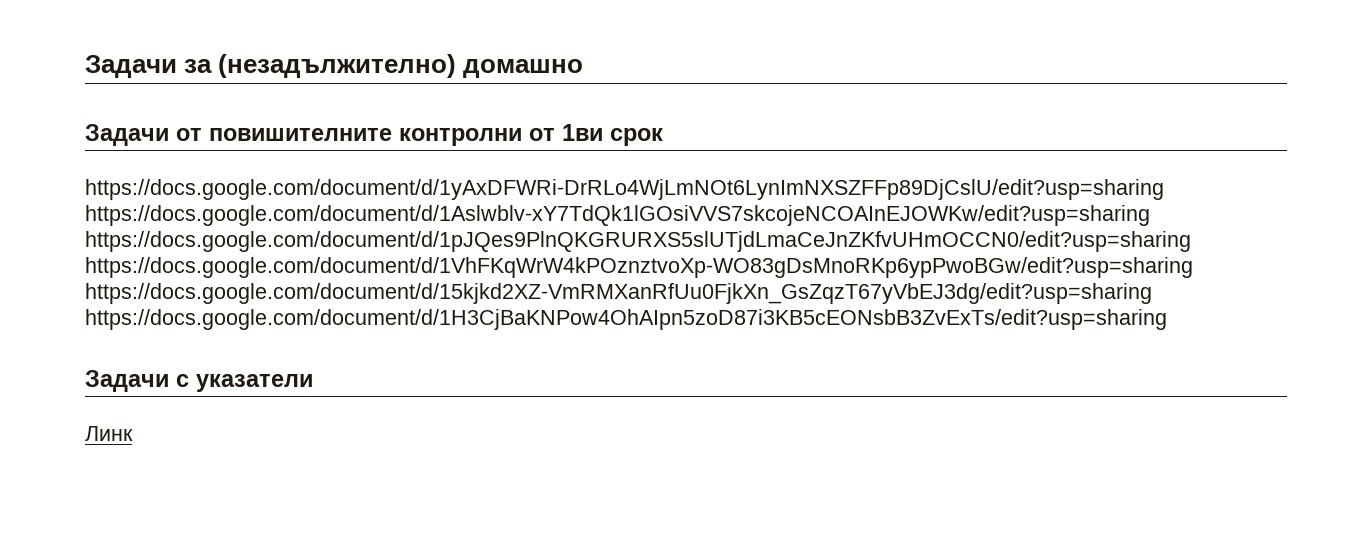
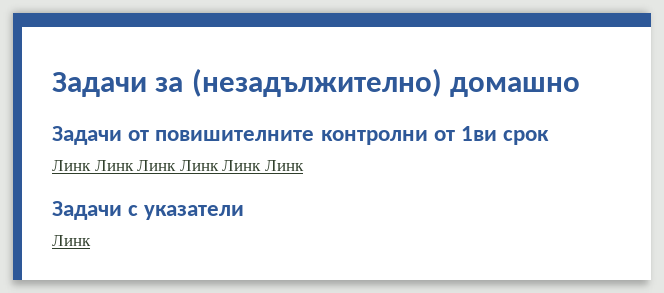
[85,179,1164,200] [85,205,1150,226] [85,231,1191,252] [85,257,1193,278] [85,283,1152,304] [85,309,1167,330] https://docs.google.com/document/d/1yAxDFWRi-DrRLo4WjLmNOt6LynImNXSZFFp89DjCslU/edit?usp=sharing https://docs.google.com/document/d/1Aslwblv-xY7TdQk1lGOsiVVS7skcojeNCOAInEJOWKw/edit?usp=sharing https://docs.google.com/document/d/1pJQes9PlnQKGRURXS5slUTjdLmaCeJnZKfvUHmOCCN0/edit?usp=sharing https://docs.google.com/document/d/1VhFKqWrW4kPOznztvoXp-WO83gDsMnoRKp6ypPwoBGw/edit?usp=sharing https://docs.google.com/document/d/15kjkd2XZ-VmRMXanRfUu0FjkXn_GsZqzT67yVbEJ3dg/edit?usp=sharing https://docs.google.com/document/d/1H3CjBaKNPow4OhAIpn5zoD87i3KB5cEONsbB3ZvExTs/edit?usp=sharing -> [52,160,304,171] Линк Линк Линк Линк Линк Линк

